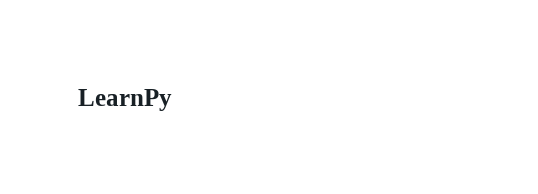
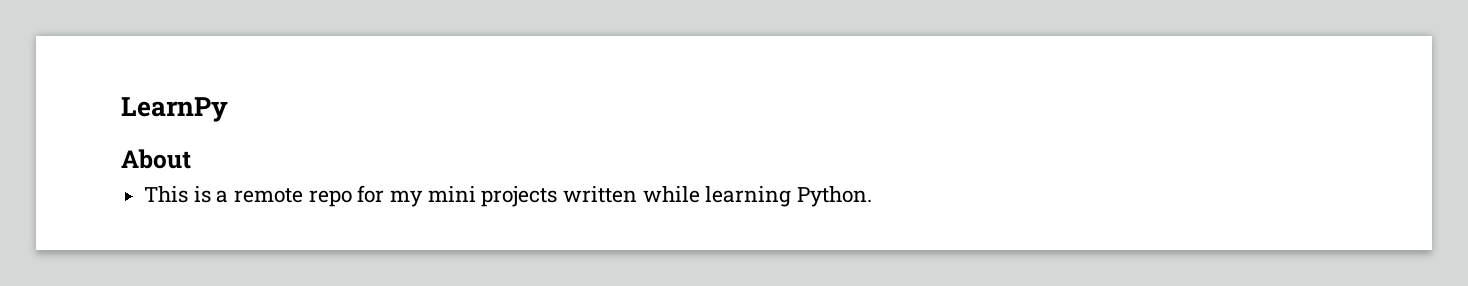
(172, 100) none -> [121,149,191,169] [144,185,873,207] // About // This is a remote repo for my mini projects written while learning Python.

